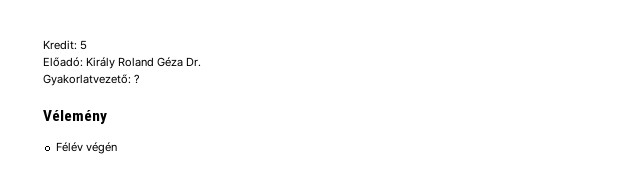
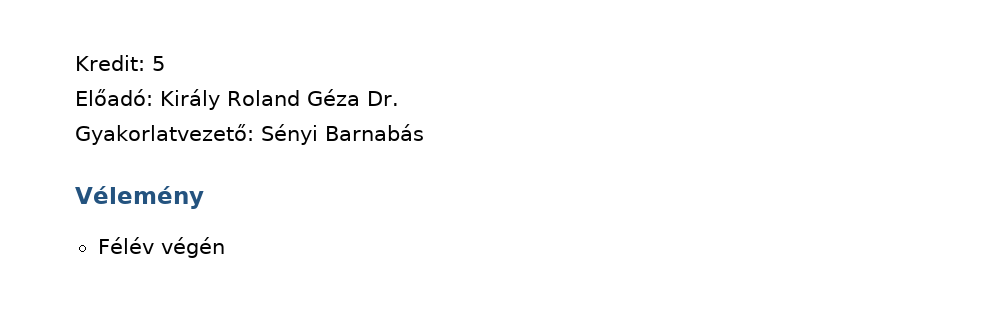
[134,74,141,84] ? -> [260,124,424,145] Sényi Barnabás

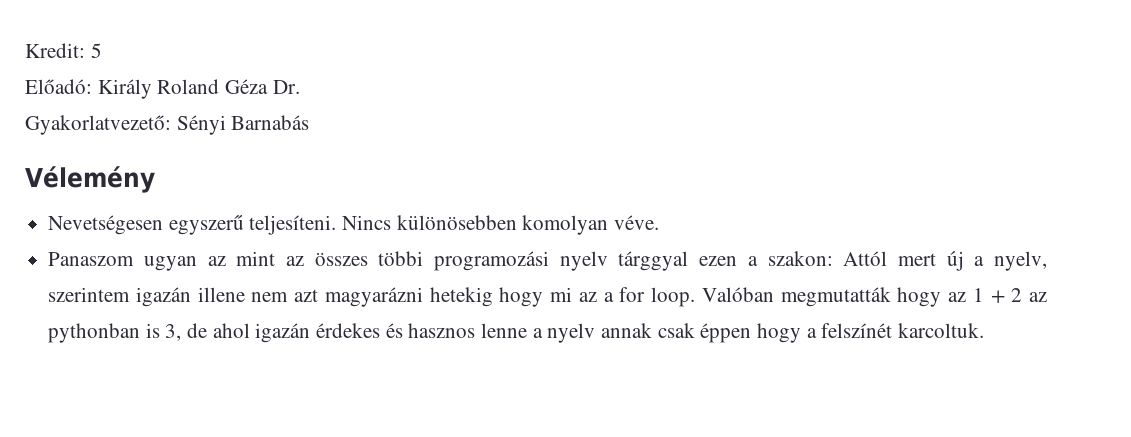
[97,237,225,258] Félév végén -> [48,215,660,235] [48,251,1048,271] [48,287,1047,307] [48,323,985,343] Nevetségesen egyszerű teljesíteni. Nincs különösebben komolyan véve. // Panaszom ugyan az mint az összes többi programozási nyelv tárggyal ezen a szakon: Attól mert új a nyelv, szerintem igazán illene nem azt magyarázni hetekig hogy mi az a for loop. Valóban megmutatták hogy az 1 + 2 az pythonban is 3, de ahol igazán érdekes és hasznos lenne a nyelv annak csak éppen hogy a felszínét karcoltuk.

